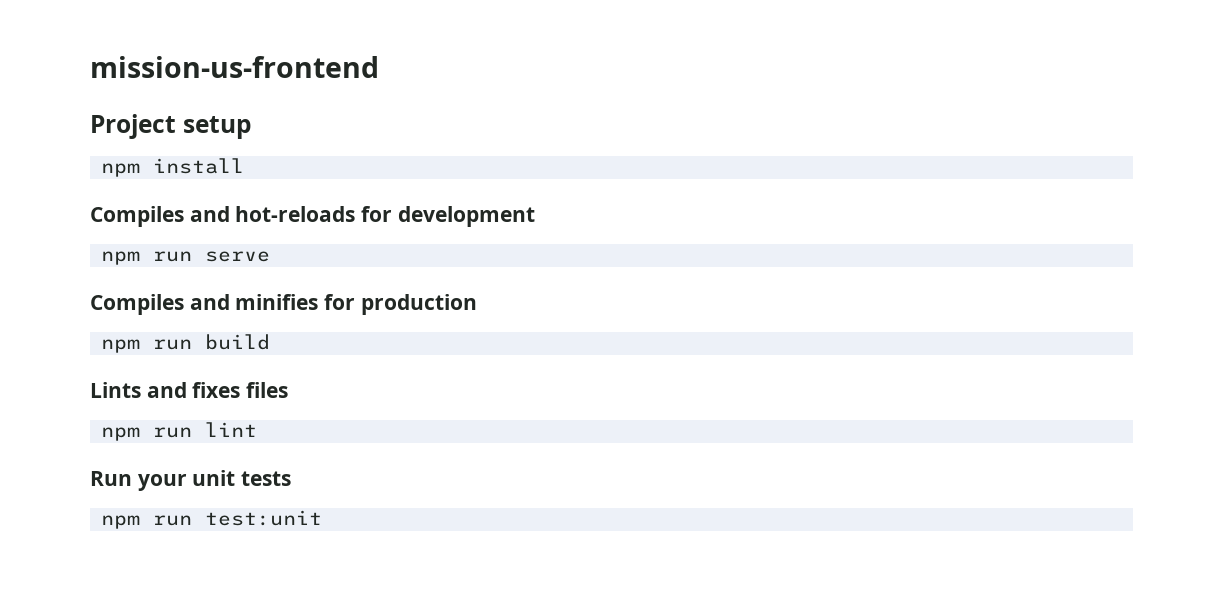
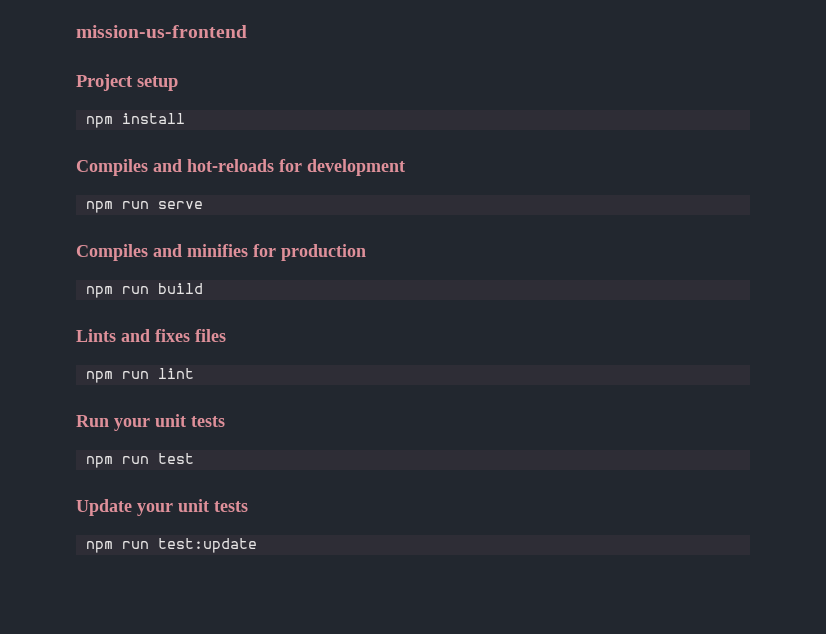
[205,510,323,526] test:unit -> [158,453,195,464] [76,499,248,516] [86,538,258,553] test // Update your unit tests // npm run test:update

